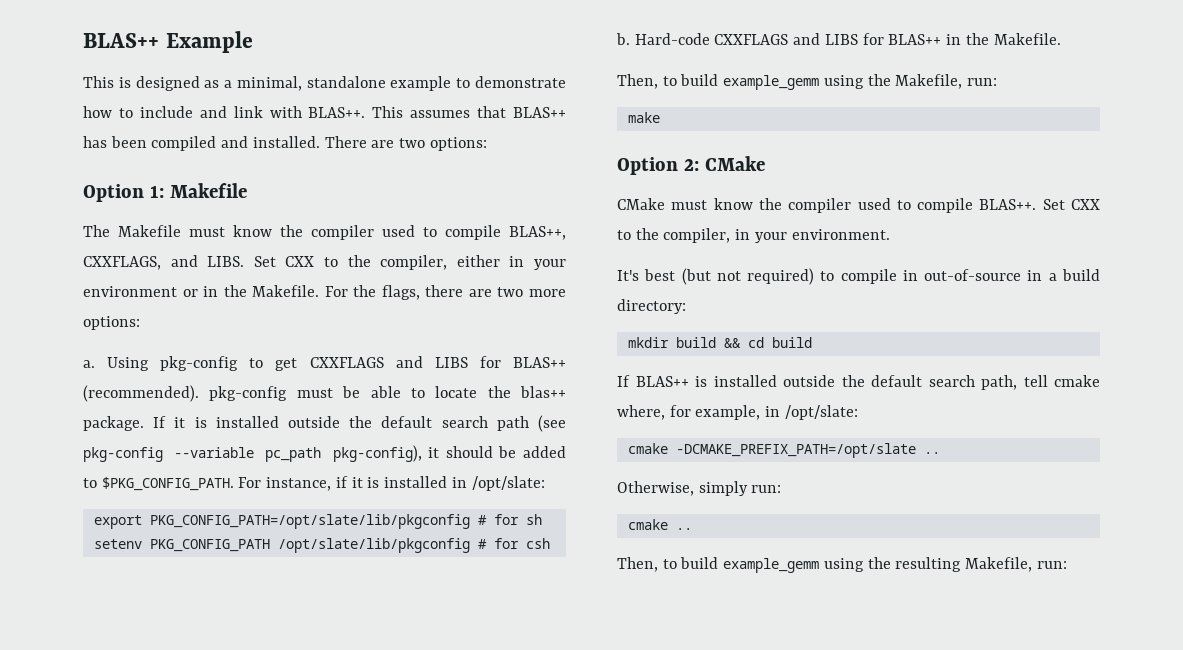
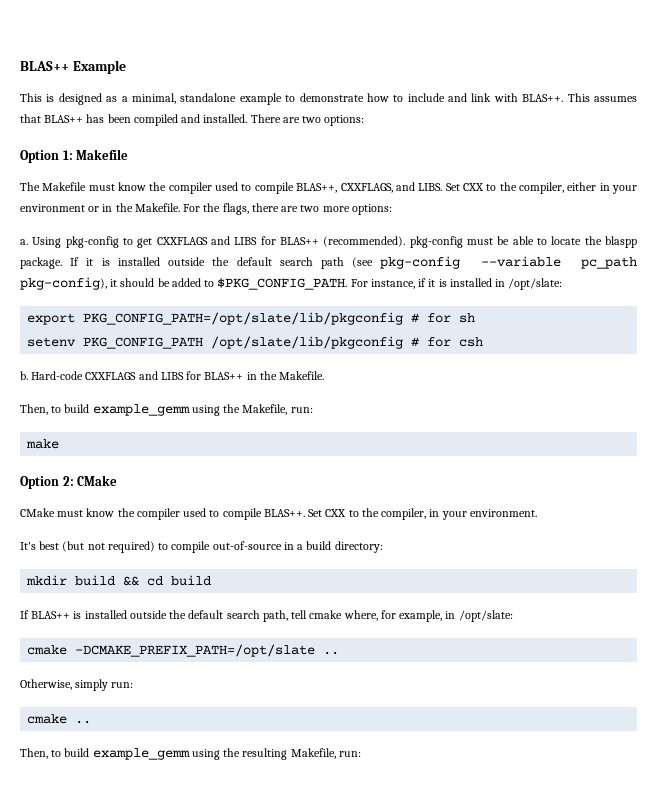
[520,386,566,398] blas++ -> [605,236,637,248] blaspp
[902,270,918,281] in -> (211, 547) none

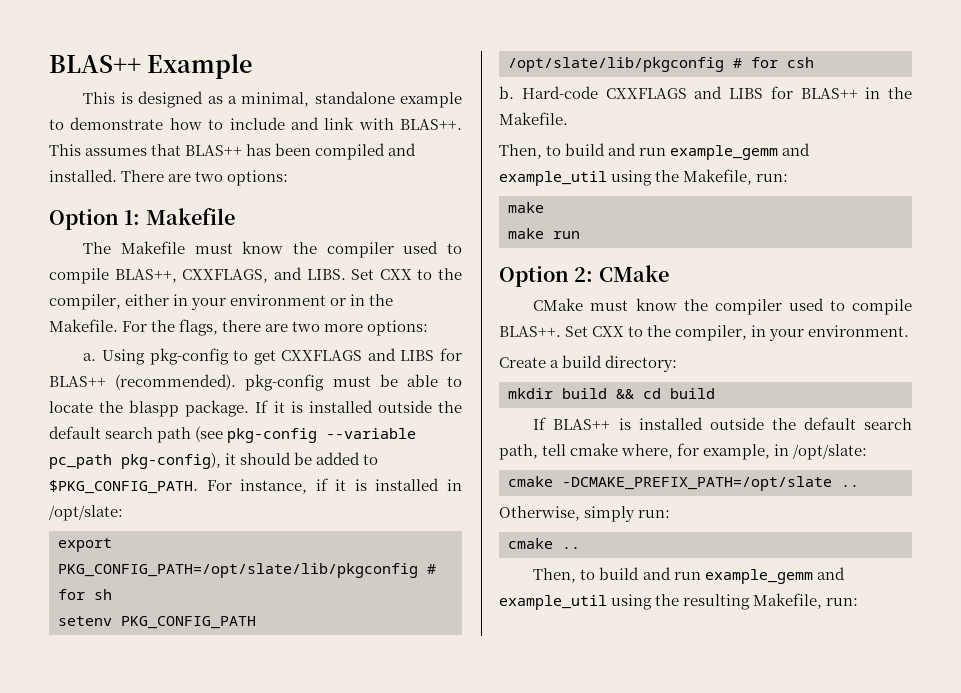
[92,404,190,416] example_gemm -> [608,143,811,160] [499,171,607,186] and run example_gemm and example_util
(60, 444) none -> [508,228,580,239] // make run
[20,541,294,553] It's best (but not required) to compile out-of-source in -> [499,357,546,368] Create
[92,748,190,760] example_gemm -> [642,567,845,584] [499,595,607,610] and run example_gemm and example_util

